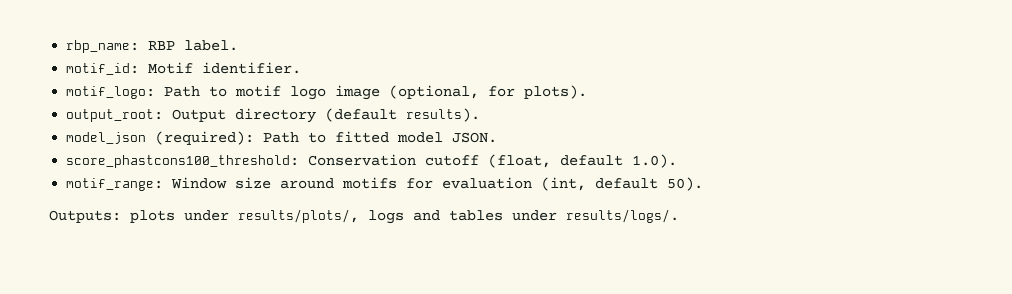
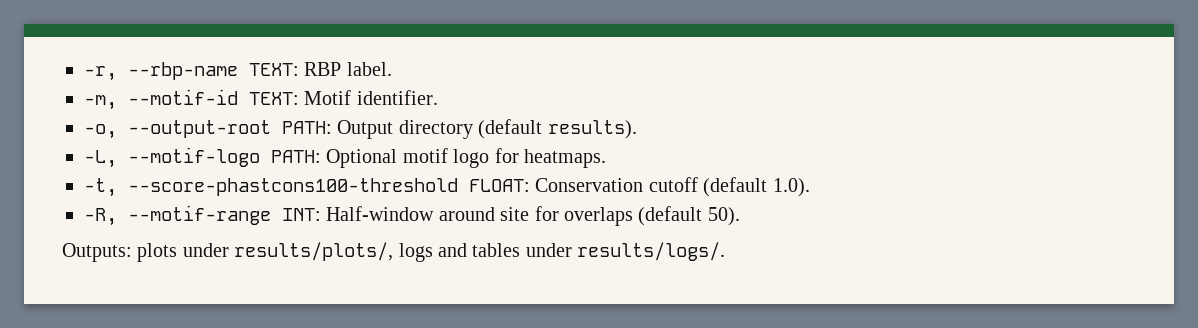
[66,40,140,53] rbp_name: -> [84,62,299,81] -r, --rbp-name TEXT:
[66,63,140,75] motif_id: -> [84,89,299,110] -m, --motif-id TEXT:
[66,85,588,100] [66,108,481,123] [66,131,498,145] [66,154,678,168] [66,177,659,191] motif_logo: Path to motif logo image (optional, for plots). // output_root: Output directory (default results). // model_json (required): Path to fitted model JSON. // score_phastcons100_threshold: Conservation cutoff (float, default 1.0). // motif_range: Window size around motifs for evaluation (int, default -> [84,119,637,139] [84,147,606,168] [84,177,810,197] [84,205,703,226] -o, --output-root PATH: Output directory (default results). // -L, --motif-logo PATH: Optional motif logo for heatmaps. // -t, --score-phastcons100-threshold FLOAT: Conservation cutoff (default 1.0). // -R, --motif-range INT: Half-window around site for overlaps (default

